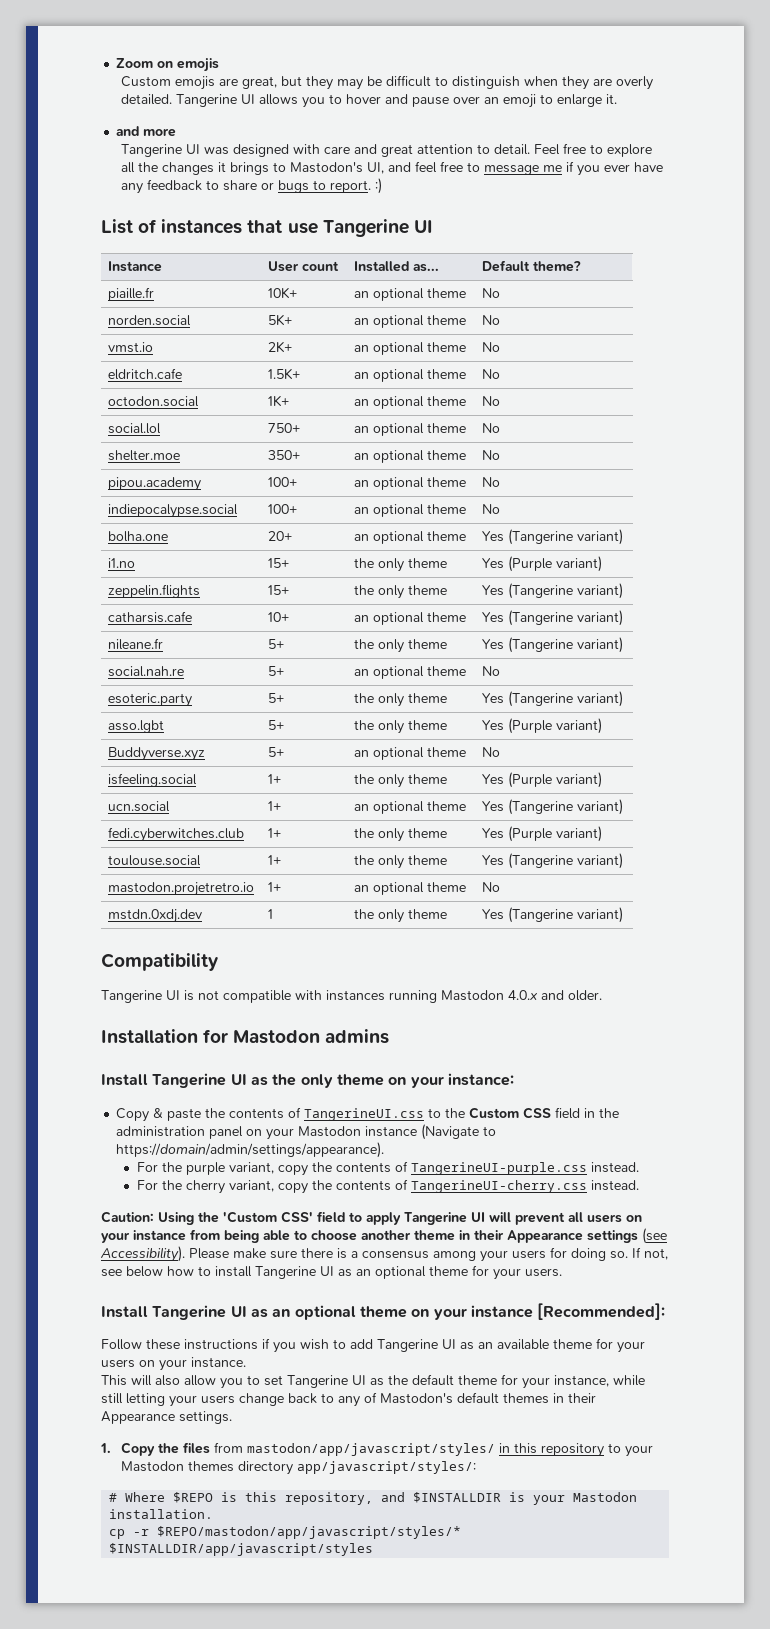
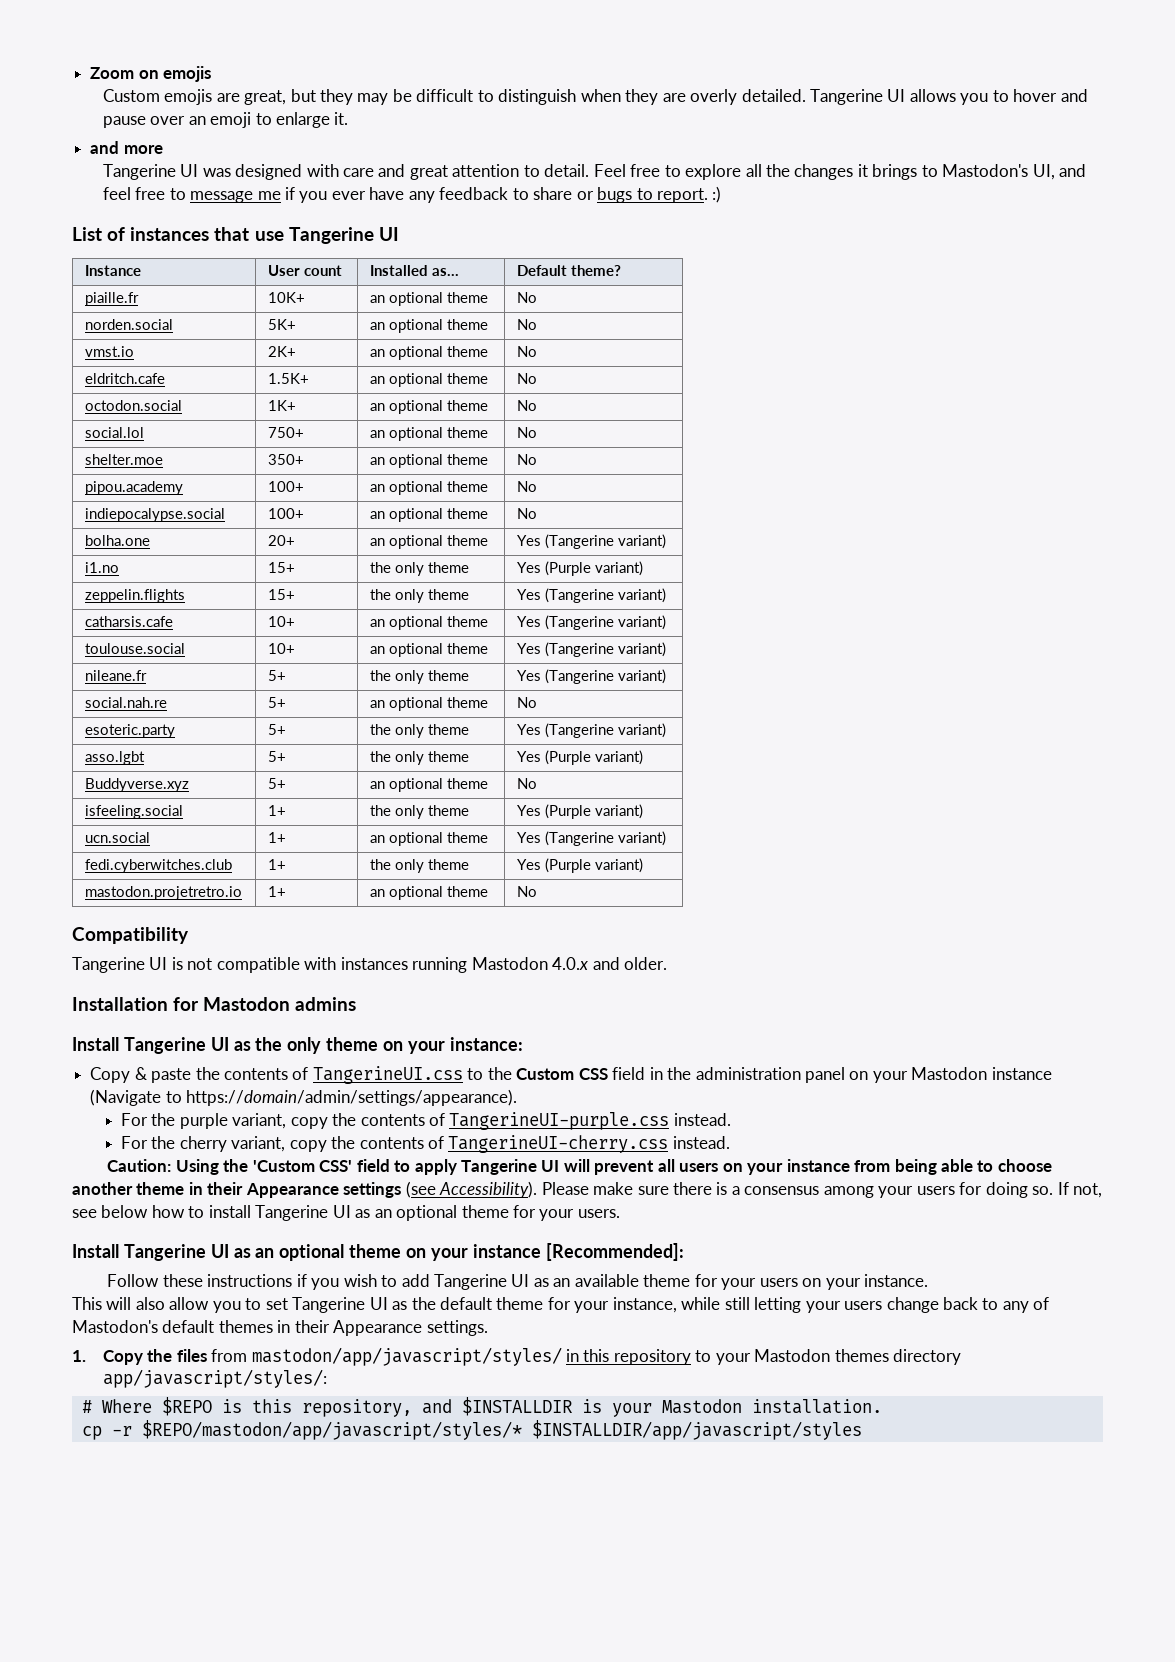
(623, 618) none -> [84,643,185,654] [267,643,295,654] [369,643,488,657] [516,642,666,657] // toulouse.social | 10+ | an optional theme | Yes (Tangerine variant)
[107,855,201,866] [267,855,281,865] [353,855,447,869] [481,853,623,869] // toulouse.social | 1+ | the only theme | Yes (Tangerine variant) -> (643, 865) none
[107,909,202,923] [267,909,273,919] [353,909,447,923] [481,907,623,923] // mstdn.0xdj.dev | 1 | the only theme | Yes (Tangerine variant) -> (537, 891) none

